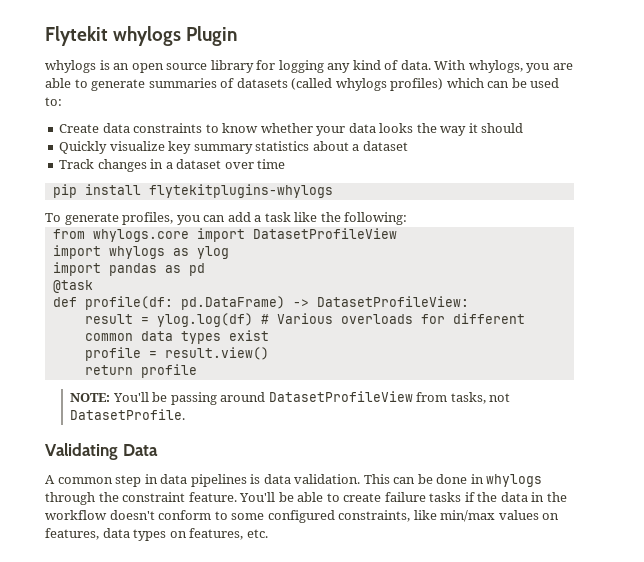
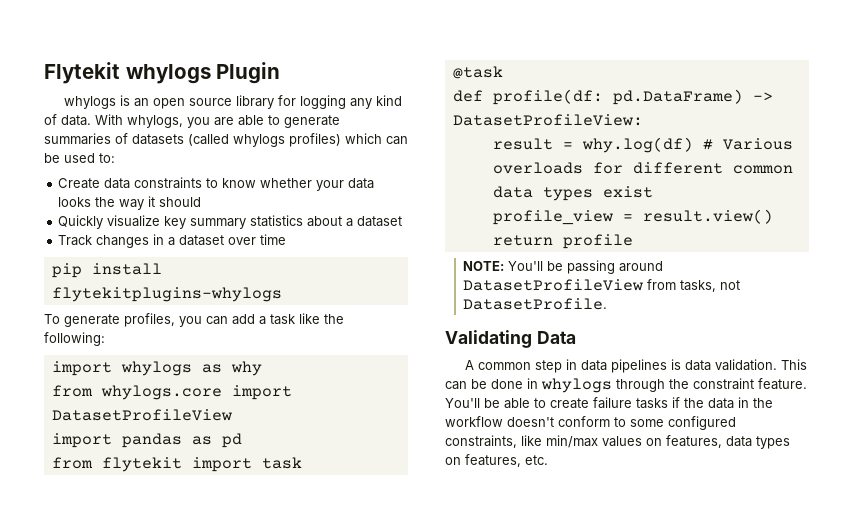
(408, 218) none -> [51,361,262,376] // import whylogs as why
[52,245,229,259] // import whylogs as ylog -> (232, 415) none
(205, 269) none -> [51,457,302,472] // from flytekit import task
[156,313,253,327] ylog.log(df) -> [581,137,693,153] why.log(df)
[84,347,141,361] profile -> [492,210,613,225] profile_view

